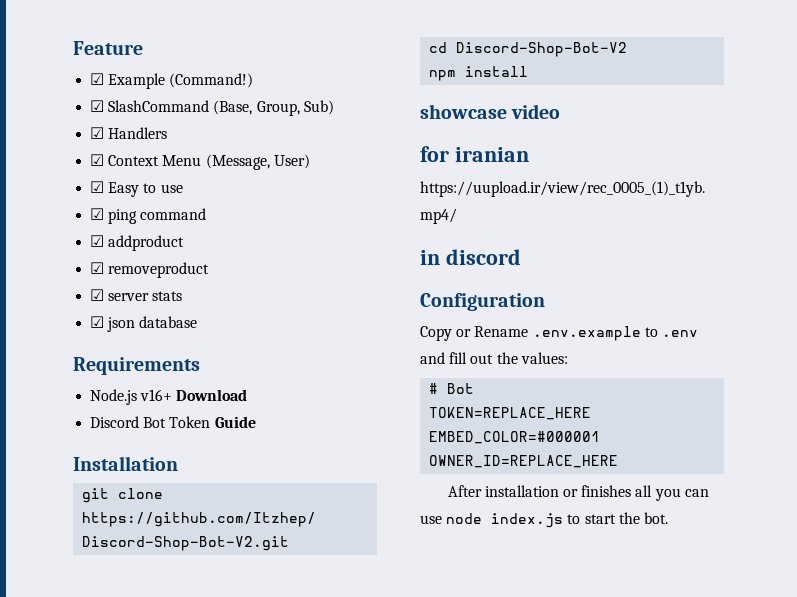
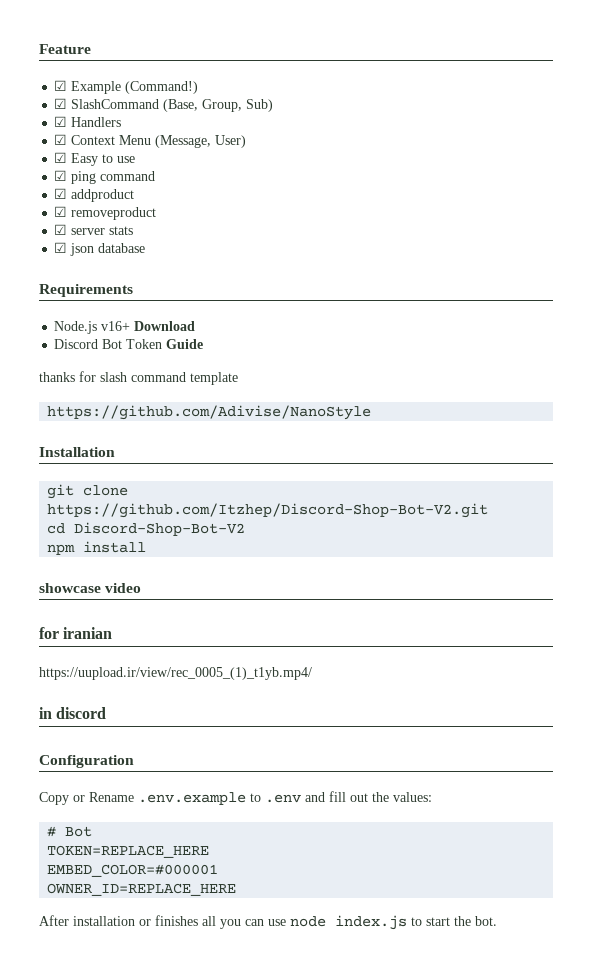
(256, 422) none -> [39,371,238,385] [47,405,372,420] // thanks for slash command template // https://github.com/Adivise/NanoStyle

